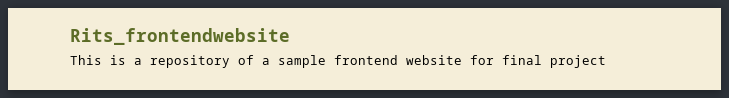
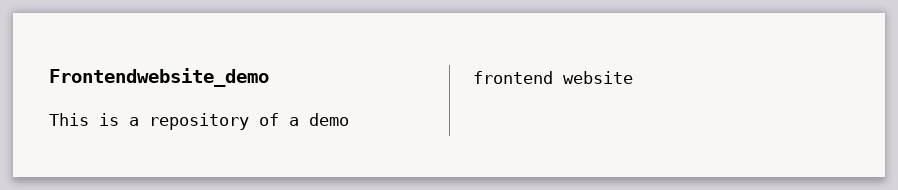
[70,28,290,45] Rits_frontendwebsite -> [49,68,269,87] Frontendwebsite_demo
[278,55,326,68] sample -> [309,113,349,126] demo
[470,55,606,68] for final project -> (633, 77) none

